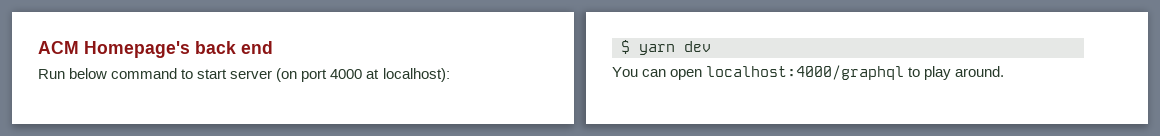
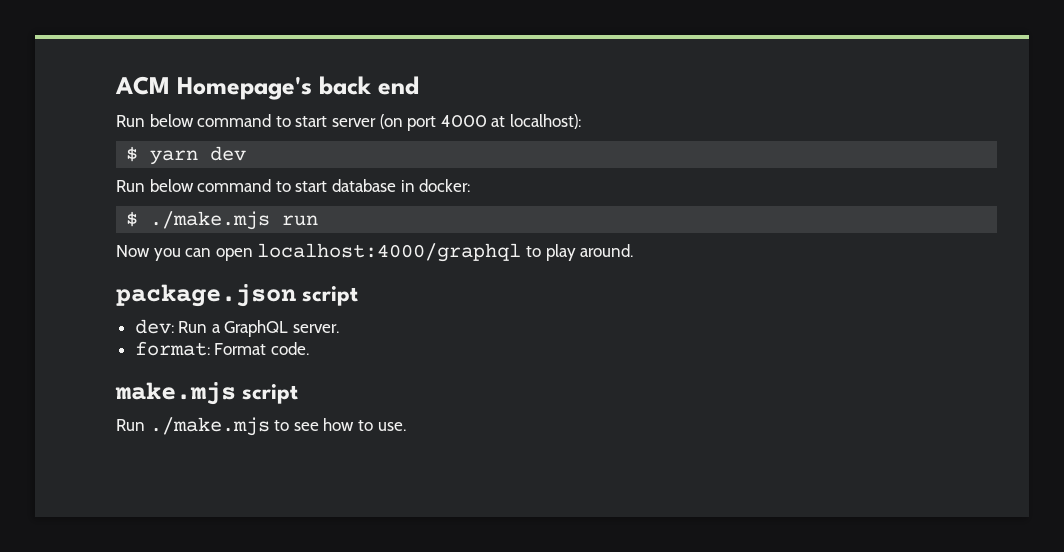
[612,67,638,77] You -> [116,179,471,192] [126,211,319,230] [116,245,181,261] Run below command to start database in docker: // $ ./make.mjs run // Now you
(1005, 71) none -> [116,284,359,307] [134,319,340,337] [134,341,309,356] [115,382,299,405] [116,417,406,436] // package.json script // dev: Run a GraphQL server. // format: Format code. // make.mjs script // Run ./make.mjs to see how to use.

